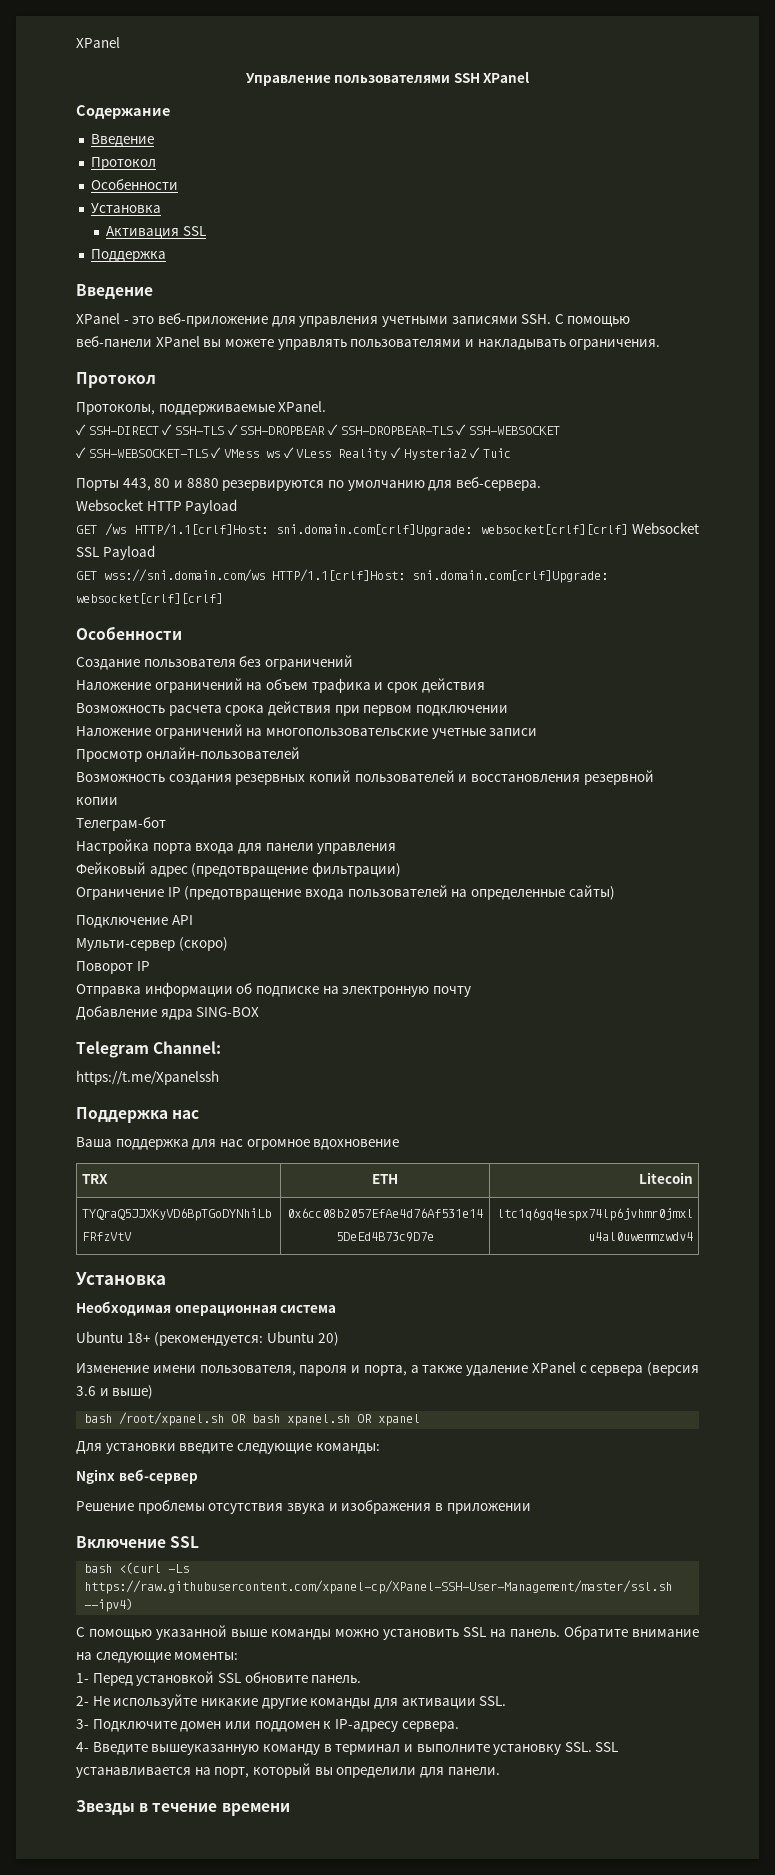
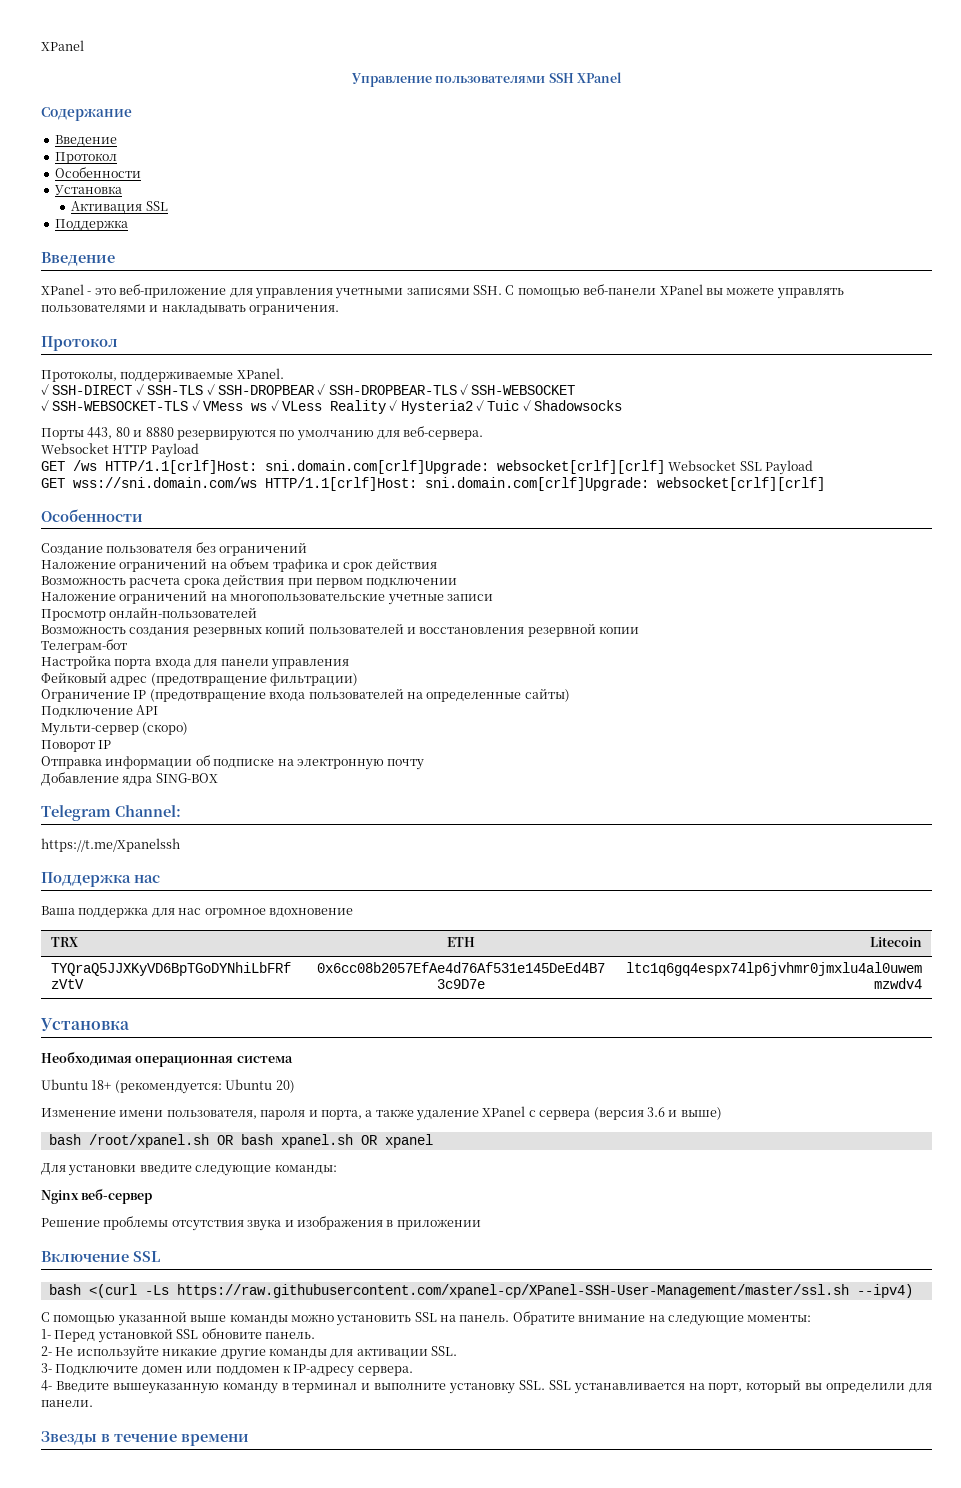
(511, 453) none -> [522,400,623,411] ✓ Shadowsocks

